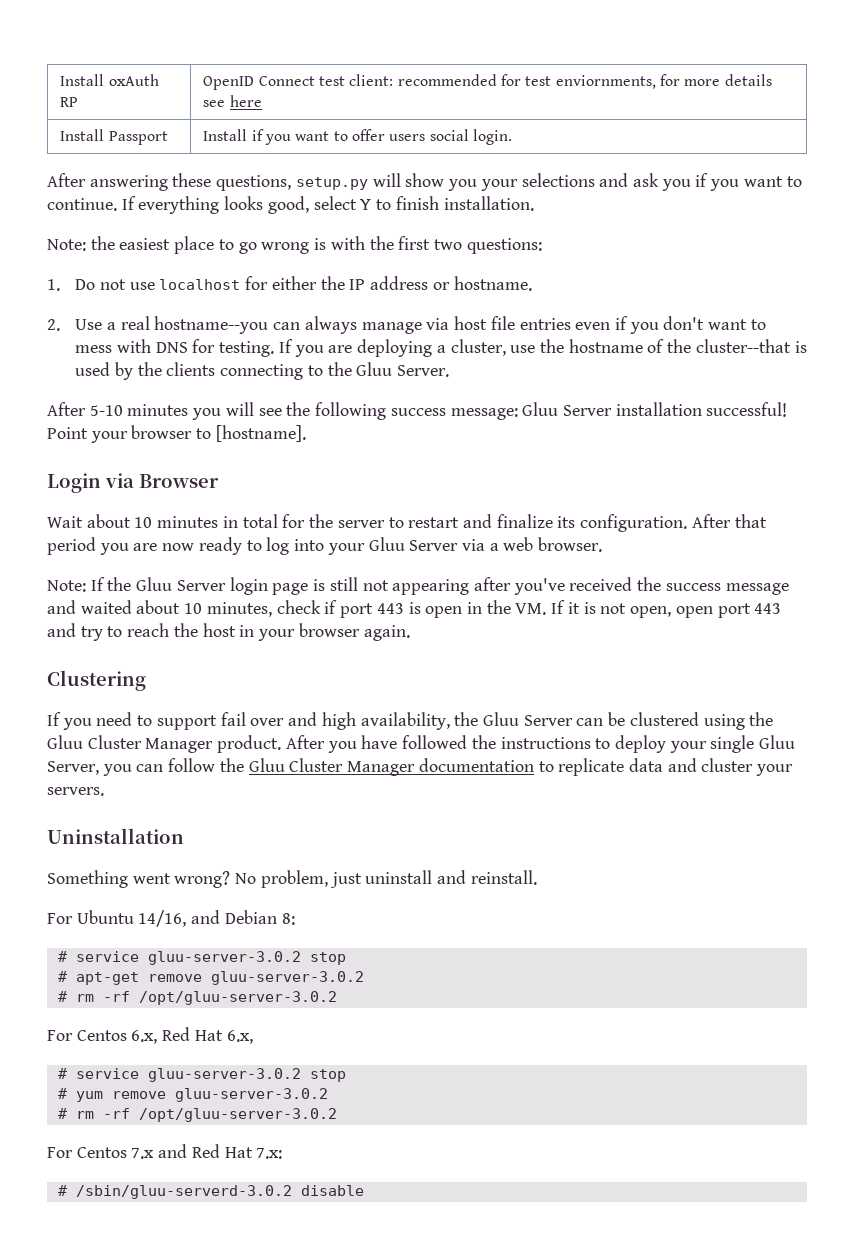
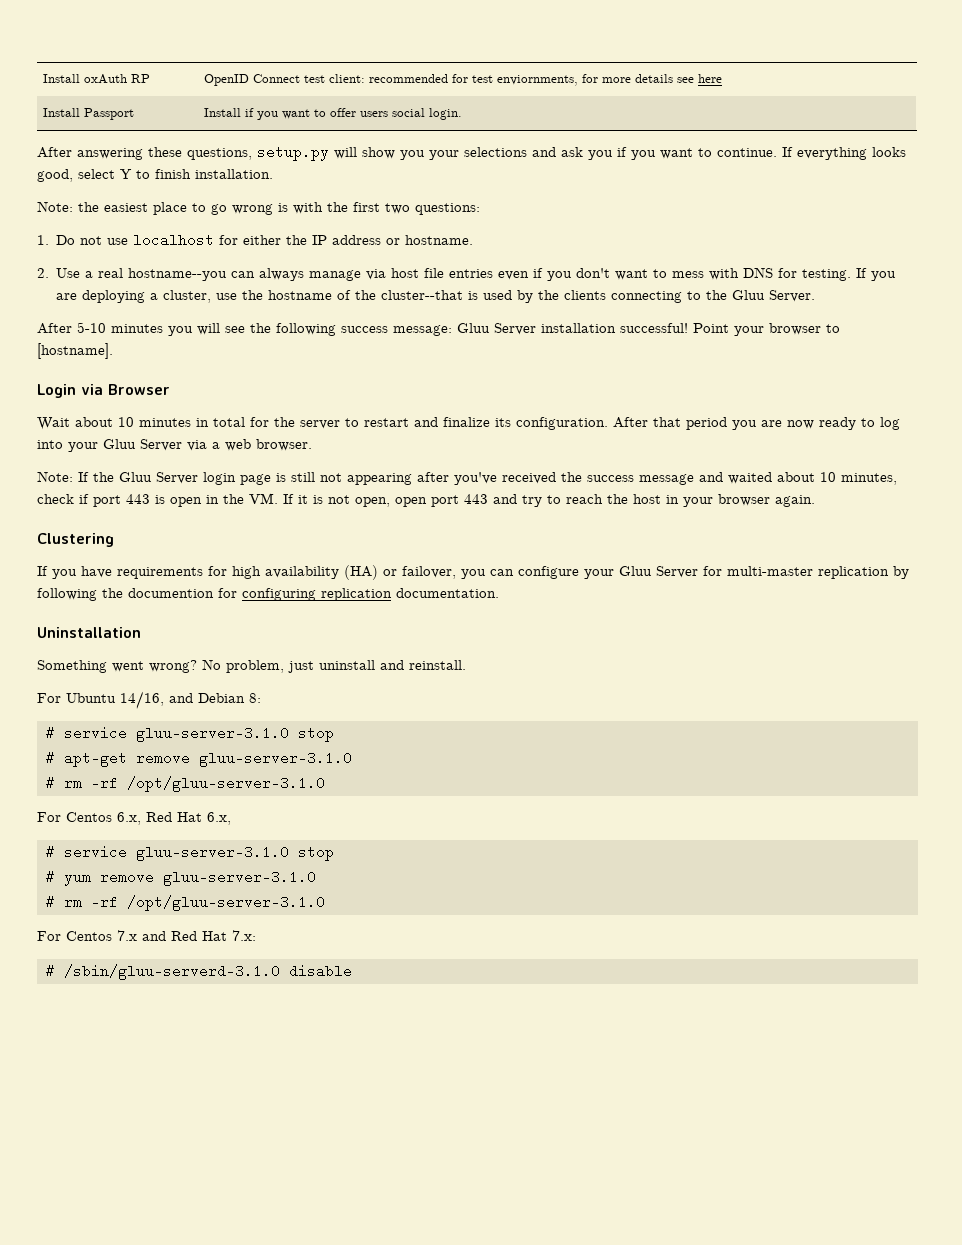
[96,712,774,730] [47,735,796,753] [47,758,794,776] [47,787,104,796] need to support fail over and high availability, the Gluu Server can be clustered using the Gluu Cluster Manager product. After you have followed the instructions to deploy your single Gluu Server, you can follow the Gluu Cluster Manager documentation to replicate data and cluster your servers. -> [81,565,909,580] [37,588,499,601] have requirements for high availability (HA) or failover, you can configure your Gluu Server for multi-master replication by following the documention for configuring replication documentation.
[147,951,301,965] gluu-server-3.0.2 -> [135,726,289,742] gluu-server-3.1.0
[210,971,364,985] [57,991,337,1005] gluu-server-3.0.2 // # rm -rf /opt/gluu-server-3.0.2 -> [198,751,352,767] [45,776,325,792] gluu-server-3.1.0 // # rm -rf /opt/gluu-server-3.1.0
[147,1068,301,1082] gluu-server-3.0.2 -> [135,845,289,861] gluu-server-3.1.0
[174,1088,328,1102] [57,1108,337,1122] gluu-server-3.0.2 // # rm -rf /opt/gluu-server-3.0.2 -> [162,870,316,886] [45,895,325,911] gluu-server-3.1.0 // # rm -rf /opt/gluu-server-3.1.0
[75,1185,292,1199] /sbin/gluu-serverd-3.0.2 -> [63,964,280,980] /sbin/gluu-serverd-3.1.0

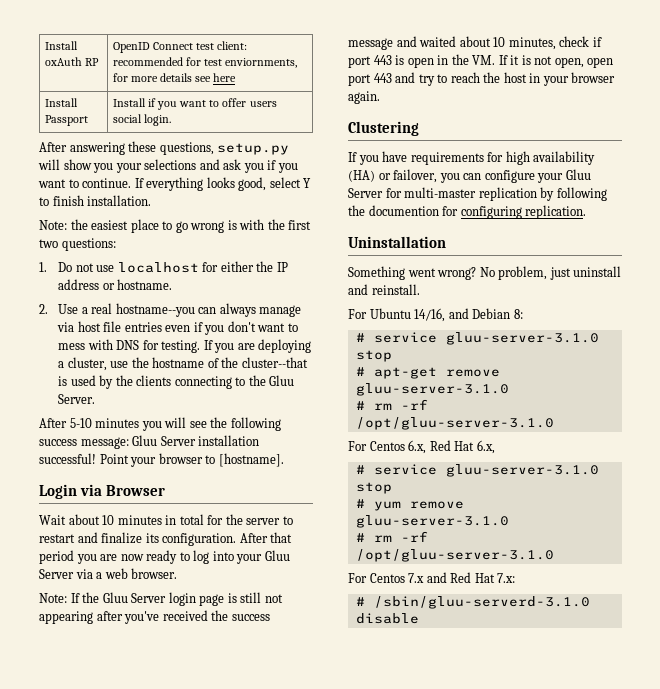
[321,588,499,601] replication documentation. -> [525,205,587,219] replication.

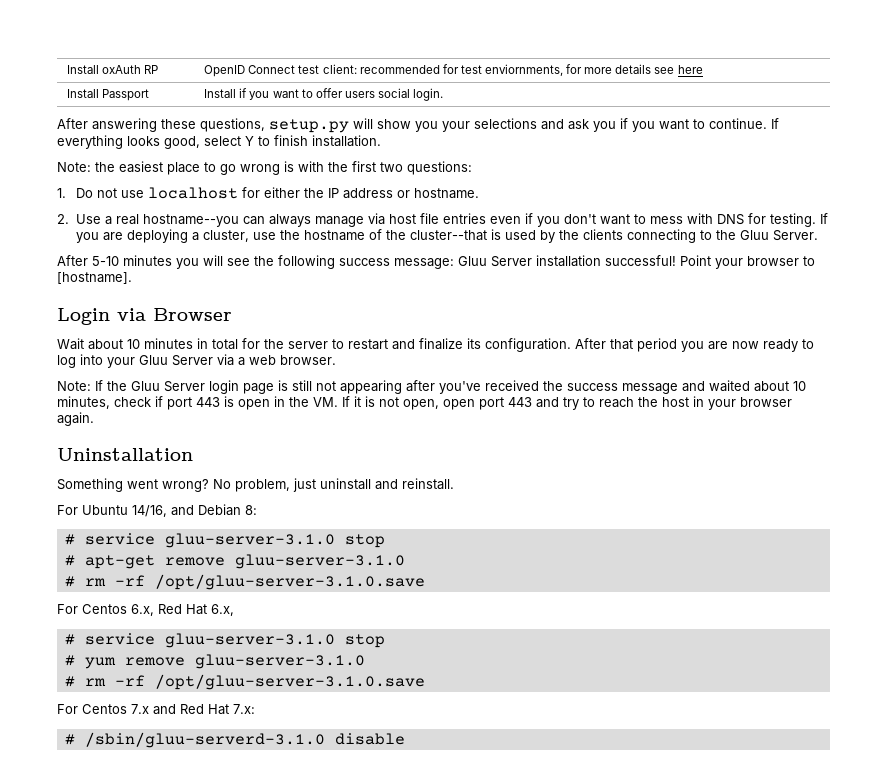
[348,121,419,136] [348,151,596,165] [348,169,591,183] [348,187,607,201] [348,205,587,219] // Clustering // If you have requirements for high availability (HA) or failover, you can configure your Gluu Server for multi-master replication by following the documention for configuring replication. -> (94, 419) none
[355,417,554,430] /opt/gluu-server-3.1.0 -> [154,574,425,590] /opt/gluu-server-3.1.0.save
[355,549,554,562] /opt/gluu-server-3.1.0 -> [154,674,425,690] /opt/gluu-server-3.1.0.save

